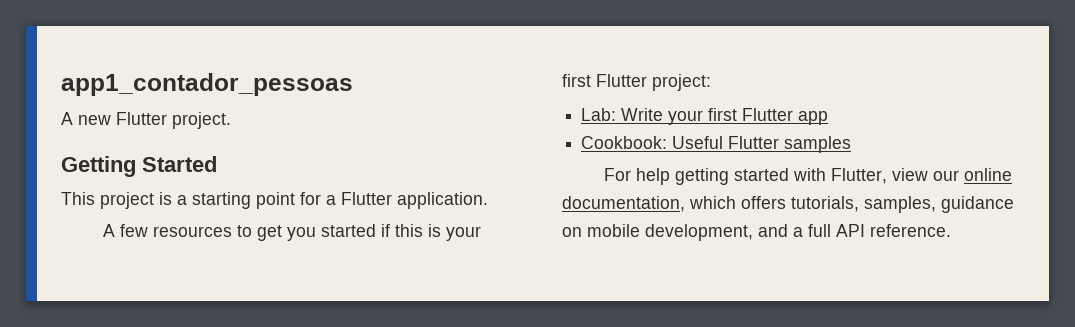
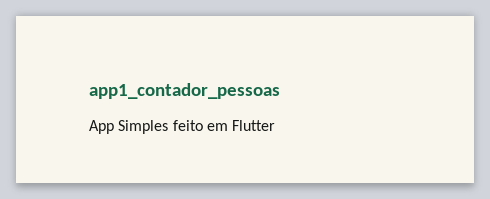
[61,112,231,129] [61,156,217,177] [61,192,488,209] [102,224,481,241] [562,74,711,91] [581,108,829,125] [581,136,852,153] [603,168,1012,185] [562,196,1014,213] [562,224,951,241] A new Flutter project. // Getting Started // This project is a starting point for a Flutter application. // A few resources to get you started if this is your first Flutter project: // Lab: Write your first Flutter app // Cookbook: Useful Flutter samples // For help getting started with Flutter, view our online documentation, which offers tutorials, samples, guidance on mobile development, and a full API reference. -> [89,120,276,134] App Simples feito em Flutter

